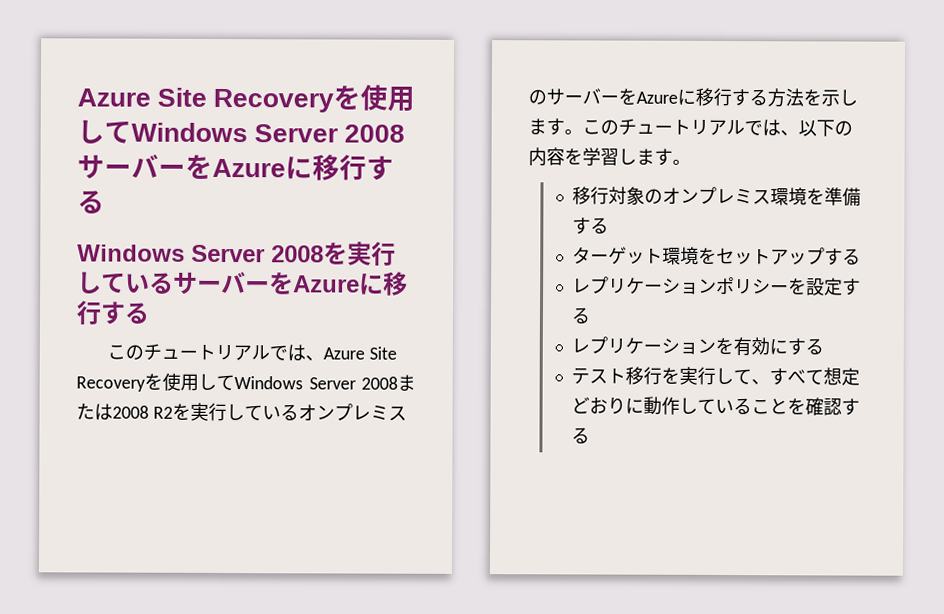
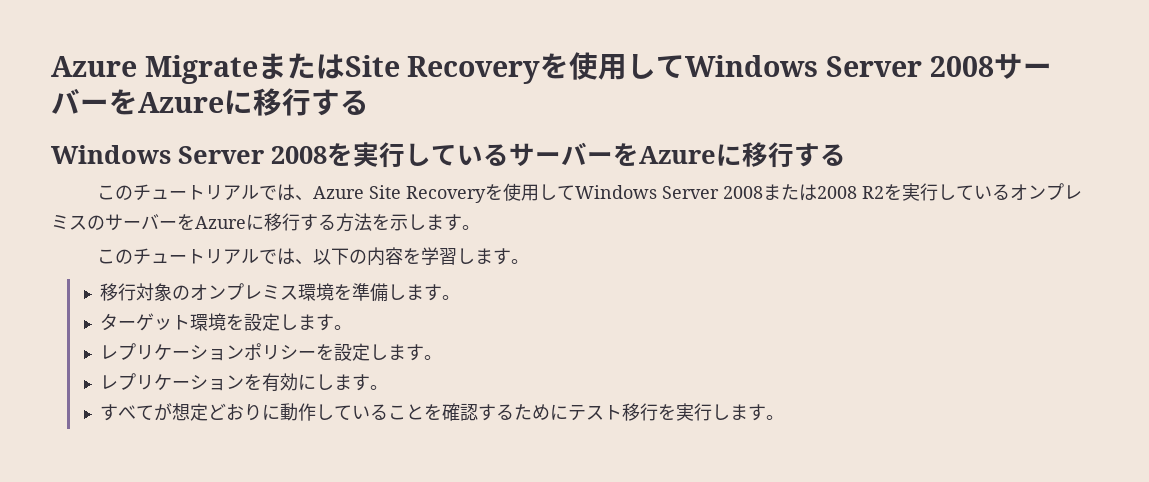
[77,88,151,107] Azure -> [51,53,345,84] Azure Migrateまたは
(583, 132) none -> (480, 227) //
[572,217,610,235] する -> [387,284,460,301] します。
[716,247,862,266] セットアップする -> [243,313,352,331] 設定します。
[842,278,862,296] [571,307,591,324] する -> [369,344,442,361] します。
[787,338,825,356] [571,366,825,386] する // テスト移行を実行して、すべて -> [315,374,388,391] [99,403,172,421] します。 // すべてが
(591, 435) none -> [513,403,784,421] ためにテスト移行を実行します。

